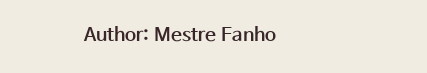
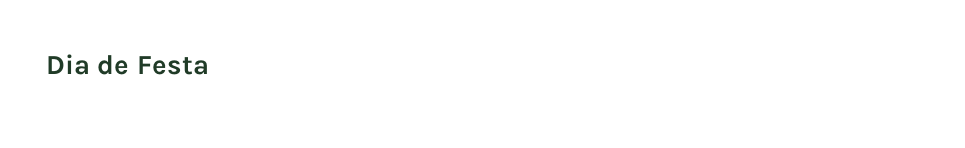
[83,26,277,42] Author: Mestre Fanho -> [46,54,209,75] Dia de Festa

